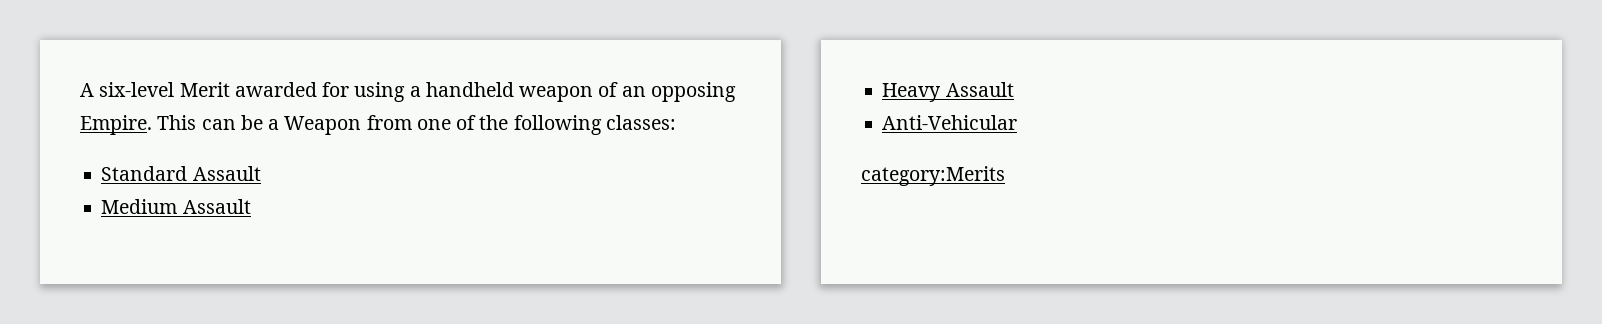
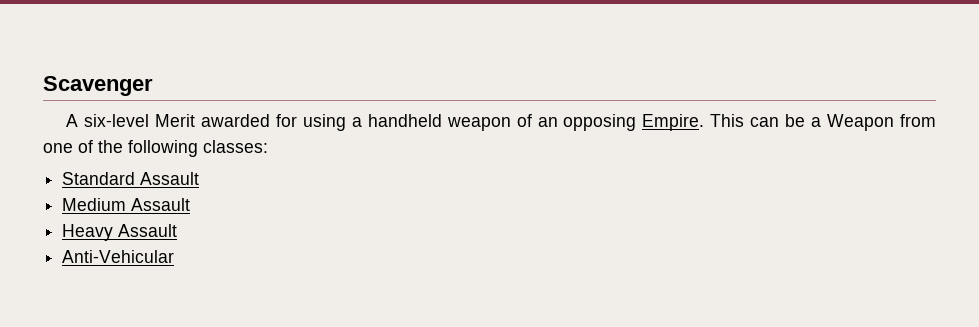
(80, 90) none -> [43,76,153,96] Scavenger //
[861,166,1005,186] // category:Merits -> (175, 256) none

